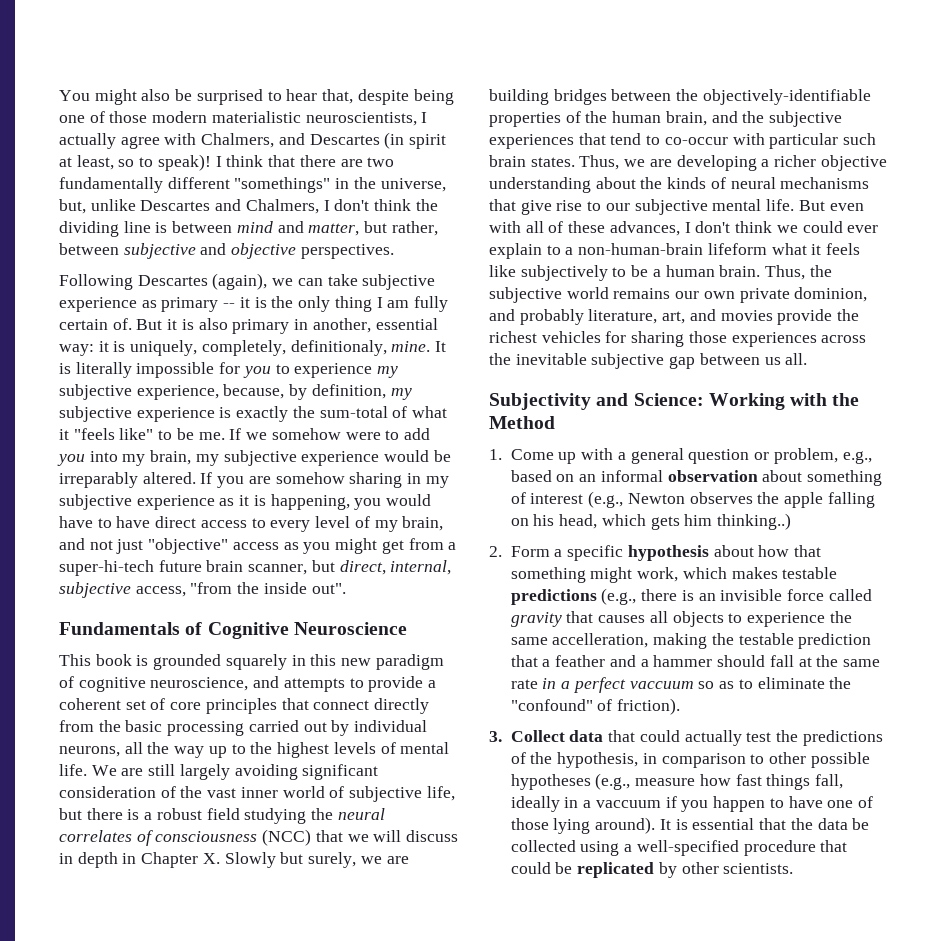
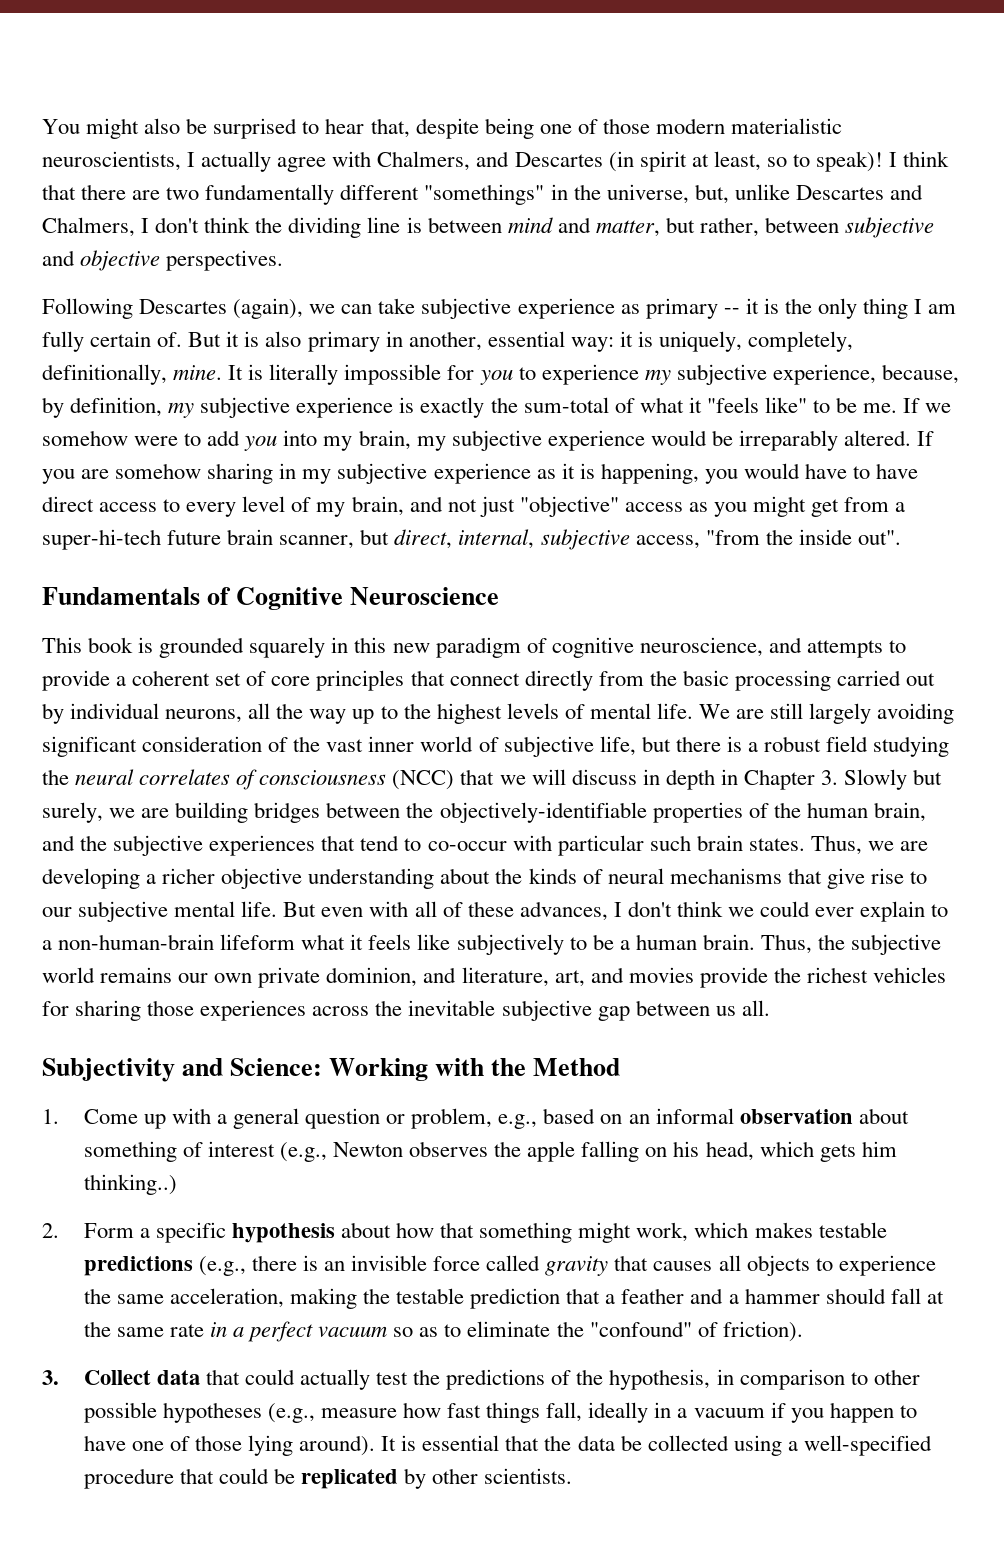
[290,340,387,356] definitionaly, -> [42,364,167,385] definitionally,
[202,853,220,864] X. -> [821,770,839,785] 3.
[519,309,584,325] probably -> (457, 975) none
[552,633,649,648] accelleration, -> [169,1288,284,1308] acceleration,
[629,681,694,689] vaccuum -> [318,1326,388,1337] vacuum
[595,800,661,808] vaccuum -> [693,1408,765,1418] vacuum

